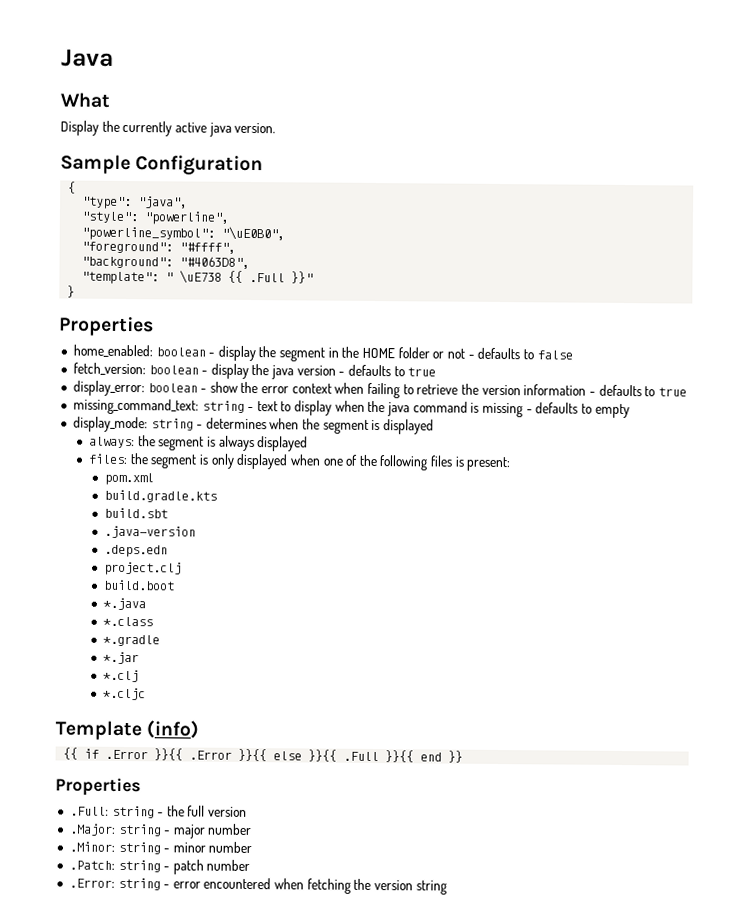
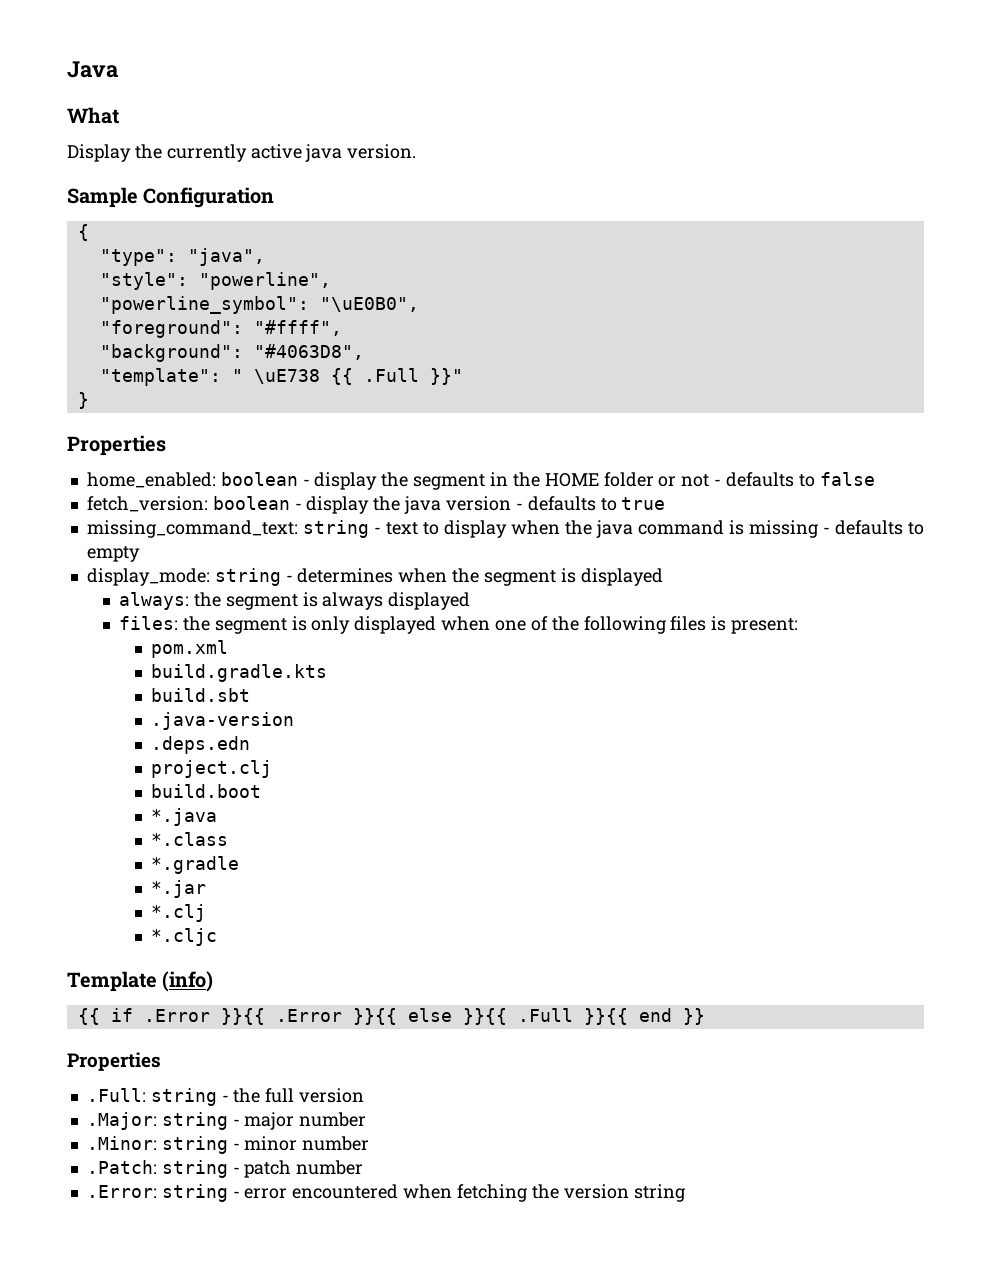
[72,380,687,399] // display_error: boolean - show the error context when failing to retrieve the version information - defaults to true -> (666, 503) none

